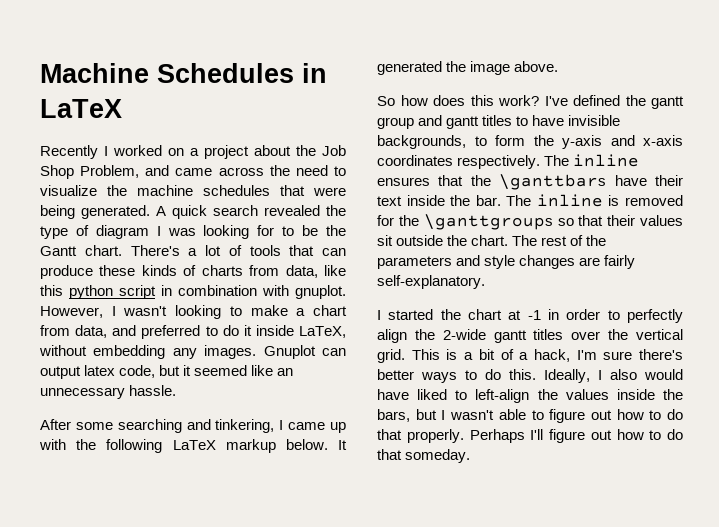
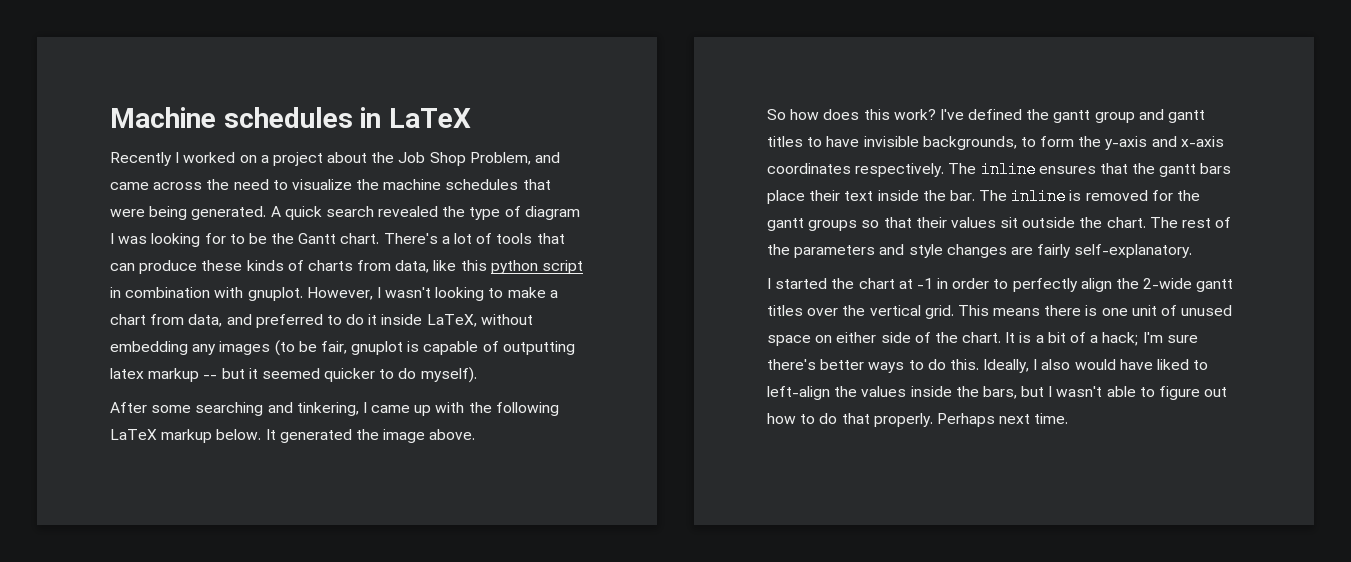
[157,63,294,83] Schedules -> [223,107,353,128] schedules
[204,345,346,359] [40,365,294,379] [40,385,177,399] images. Gnuplot can output latex code, but it seemed like an unnecessary hassle. -> [219,340,575,356] [110,367,477,383] images (to be fair, gnuplot is capable of outputting latex markup -- but it seemed quicker to do myself).
[499,174,647,190] \ganttbars have -> [1159,163,1232,177] [767,190,805,204] gantt bars place
[423,214,553,230] \ganttgroups -> [767,218,858,231] gantt groups
(440, 354) none -> [993,305,1233,316] [767,332,1016,346] means there is one unit of unused space on either side of the chart. It
[533,349,570,362] hack, -> [1102,332,1139,346] hack;
[530,429,683,443] [377,449,471,463] I'll figure out how to do that someday. -> [999,413,1069,424] next time.

